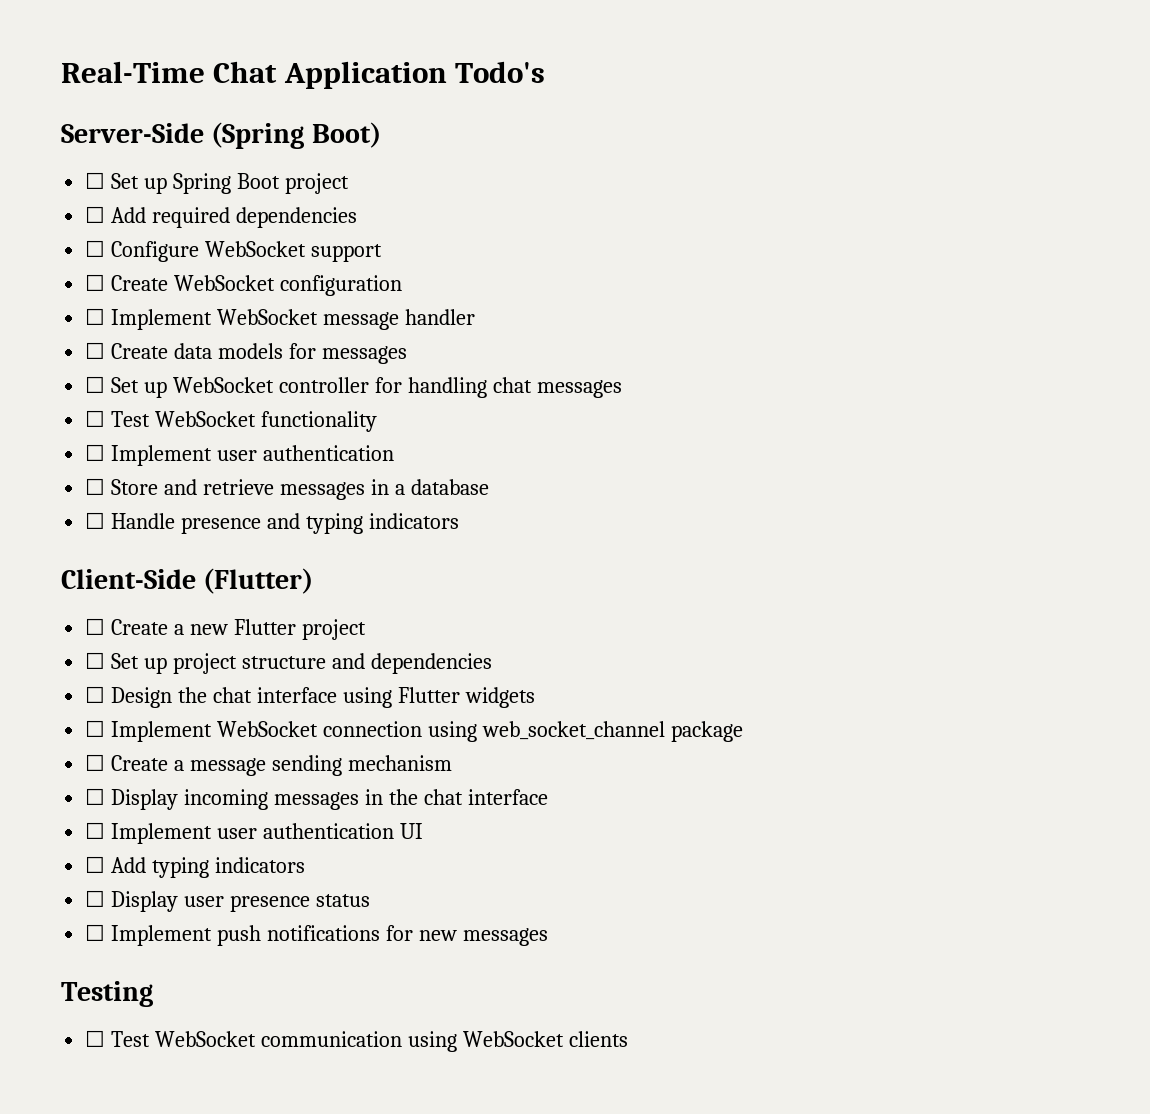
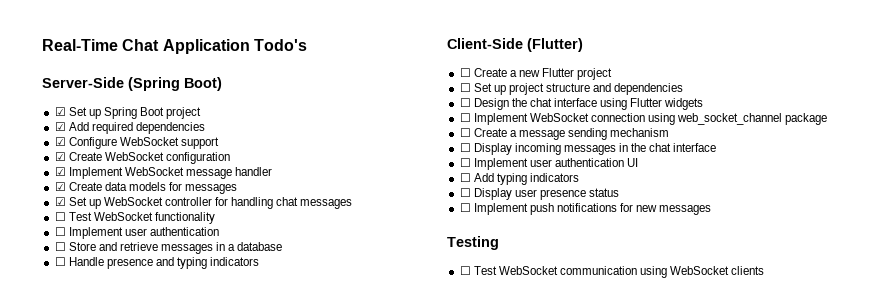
[85,172,106,189] ☐ -> [54,107,66,116] ☑
[85,206,106,223] ☐ -> [54,122,66,131] ☑
[85,240,106,257] ☐ -> [54,137,66,146] ☑
[85,274,106,291] ☐ -> [54,152,66,161] ☑
[85,308,106,325] ☐ -> [54,167,66,176] ☑
[85,342,106,359] ☐ -> [54,182,66,191] ☑
[85,376,106,393] ☐ -> [54,197,66,206] ☑

